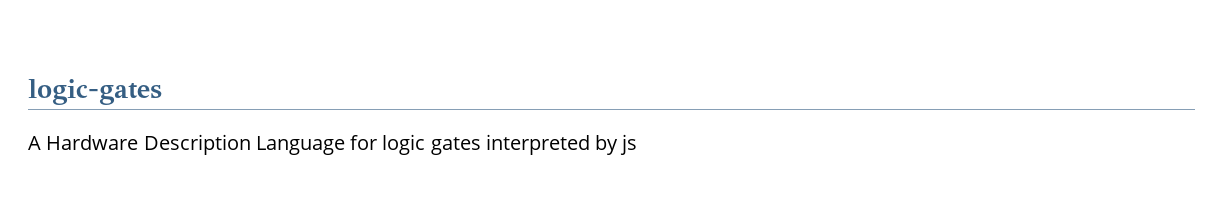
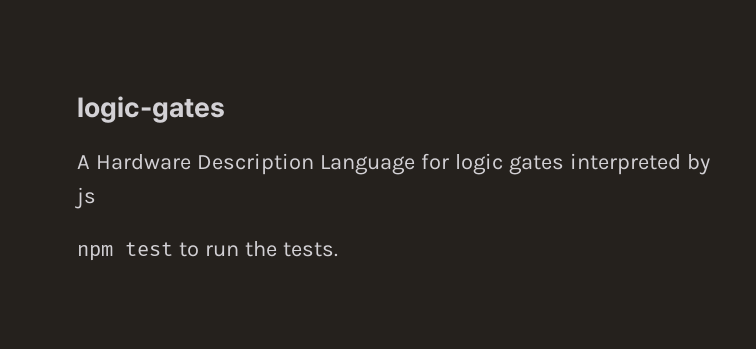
(638, 144) none -> [77,241,338,261] // npm test to run the tests.

